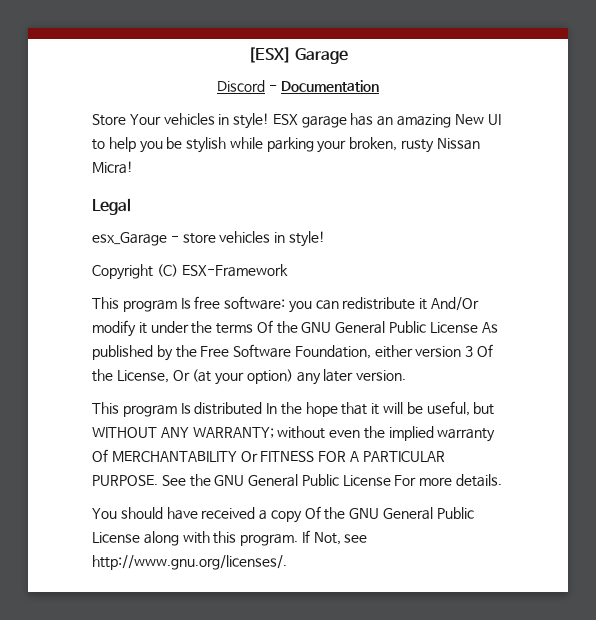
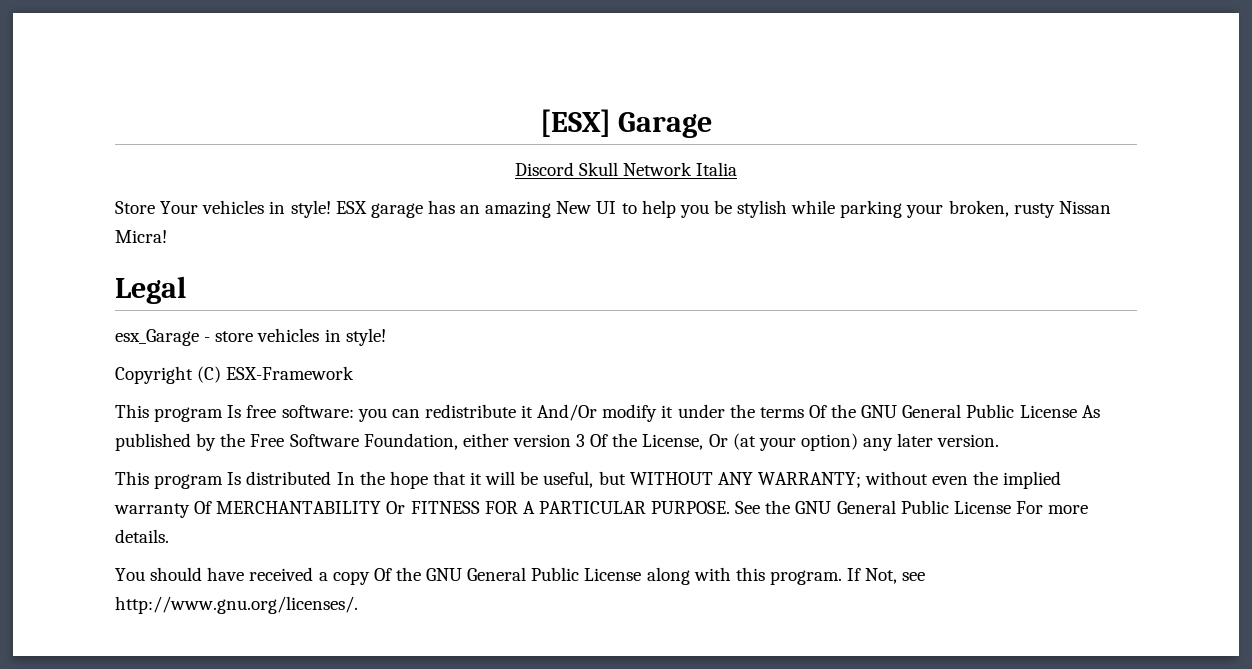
[269,80,379,92] - Documentation -> [578,162,738,176] Skull Network Italia

